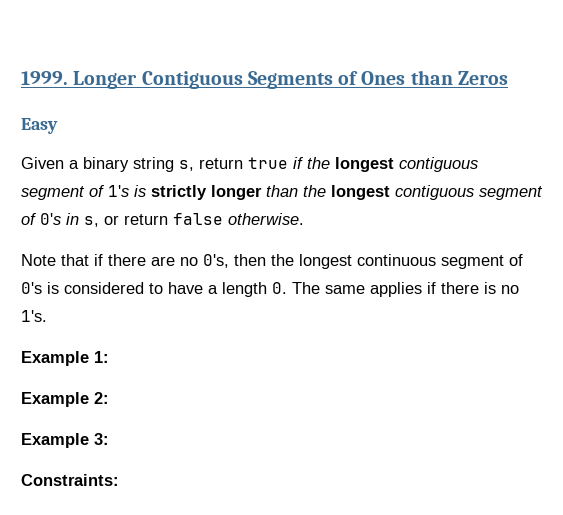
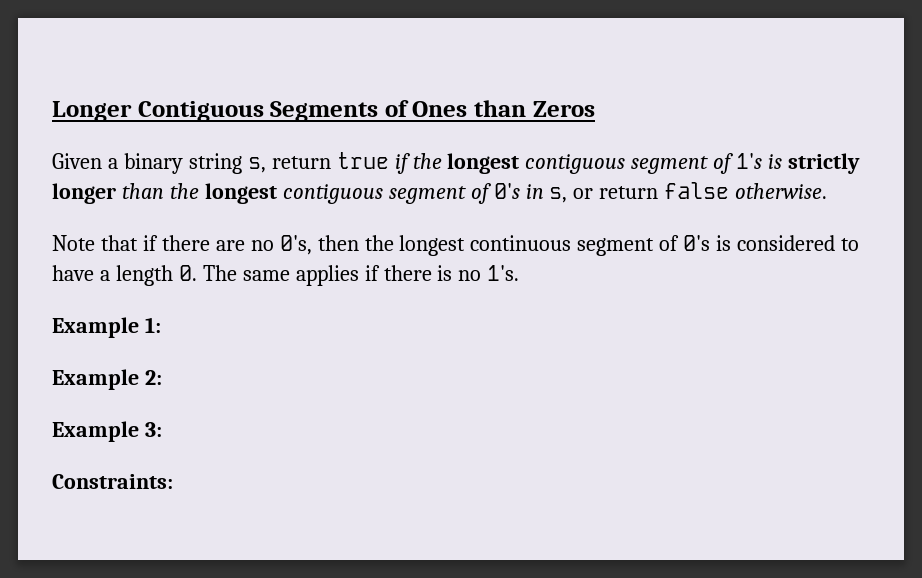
[21,71,68,85] 1999. -> (52, 111) none
[21,118,58,134] // Easy -> (595, 109) none

